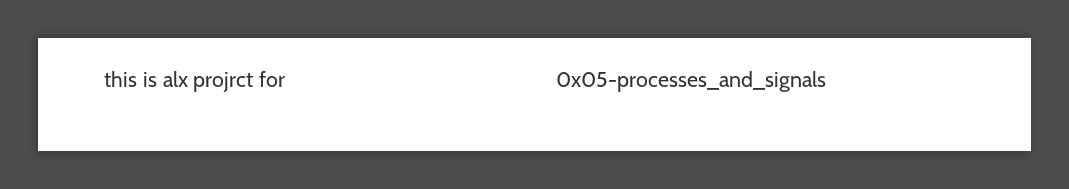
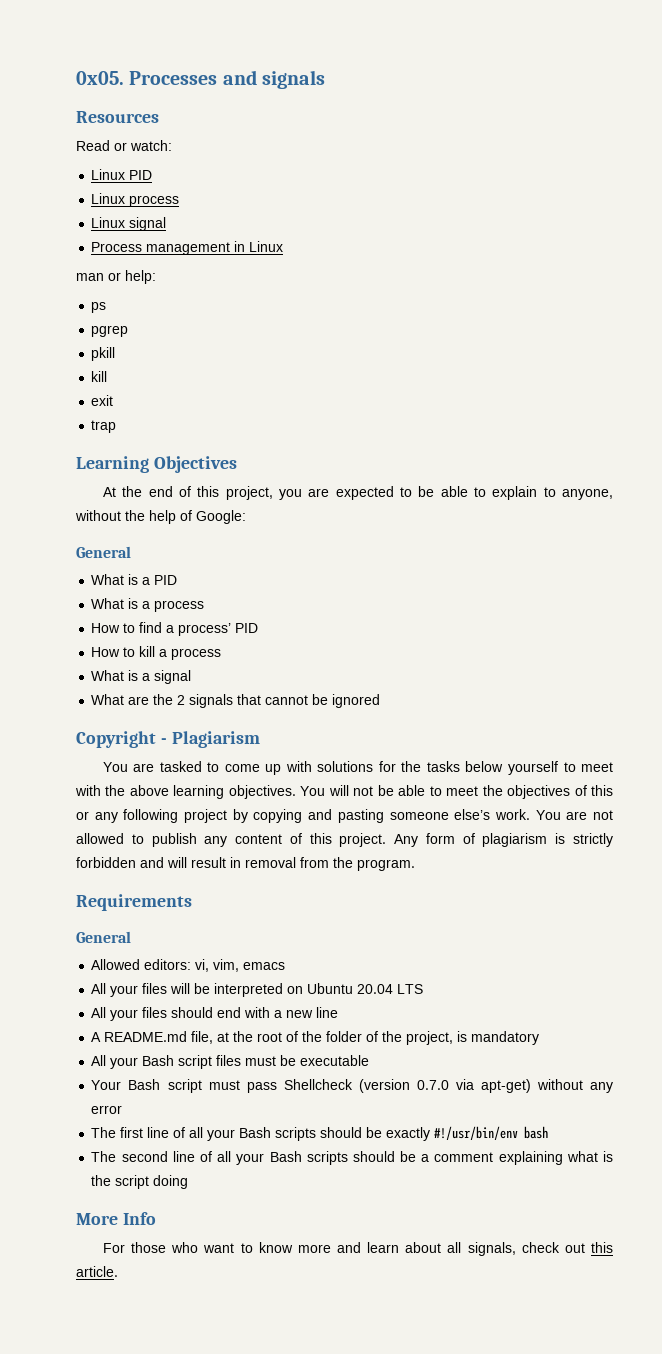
[104,71,826,92] this is alx projrct for 0x05-processes_and_signals -> [76,70,326,89] [76,111,159,123] [76,140,172,151] [91,169,153,180] [91,193,180,207] [91,217,167,231] [91,241,284,255] [76,270,156,284] [91,302,107,313] [91,325,129,337] [91,347,116,361] [91,371,108,382] [91,395,114,406] [91,420,117,433] [76,456,237,473] [102,486,613,500] [75,510,246,524] [76,546,131,558] [91,574,178,585] [91,598,205,612] [91,622,259,636] [91,646,222,660] [91,670,192,684] [91,694,381,708] [76,731,260,748] [102,761,613,775] [75,785,613,799] [76,809,613,823] [76,833,613,847] [76,857,415,871] [76,894,192,911] [76,931,131,943] [91,959,286,972] [91,983,424,997] [91,1007,339,1021] [91,1031,540,1045] [91,1055,370,1069] [91,1079,614,1093] [91,1105,123,1114] [91,1126,549,1141] [91,1151,614,1165] [91,1175,189,1189] [76,1212,156,1225] [102,1242,613,1256] [76,1266,118,1277] 0x05. Processes and signals // Resources // Read or watch: // Linux PID // Linux process // Linux signal // Process management in Linux // man or help: // ps // pgrep // pkill // kill // exit // trap // Learning Objectives // At the end of this project, you are expected to be able to explain to anyone, without the help of Google: // General // What is a PID // What is a process // How to find a process’ PID // How to kill a process // What is a signal // What are the 2 signals that cannot be ignored // Copyright - Plagiarism // You are tasked to come up with solutions for the tasks below yourself to meet with the above learning objectives. You will not be able to meet the objectives of this or any following project by copying and pasting someone else’s work. You are not allowed to publish any content of this project. Any form of plagiarism is strictly forbidden and will result in removal from the program. // Requirements // General // Allowed editors: vi, vim, emacs // All your files will be interpreted on Ubuntu 20.04 LTS // All your files should end with a new line // A README.md file, at the root of the folder of the project, is mandatory // All your Bash script files must be executable // Your Bash script must pass Shellcheck (version 0.7.0 via apt-get) without any error // The first line of all your Bash scripts should be exactly #!/usr/bin/env bash // The second line of all your Bash scripts should be a comment explaining what is the script doing // More Info // For those who want to know more and learn about all signals, check out this article.

